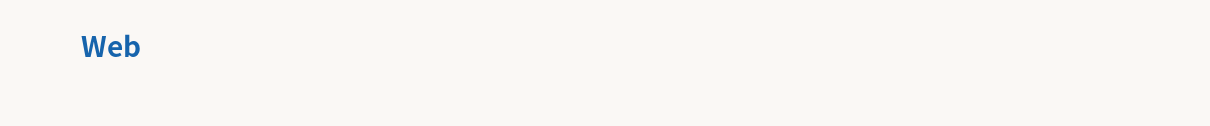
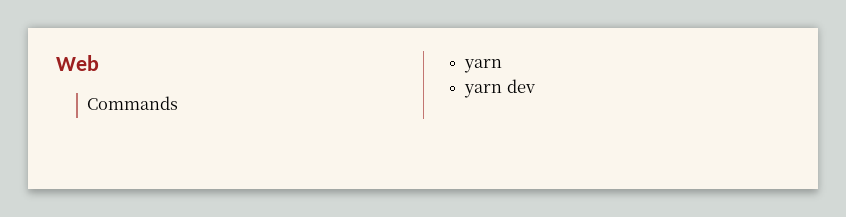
(141, 45) none -> [87,96,179,110] [464,59,503,73] [464,79,535,98] // Commands // yarn // yarn dev

